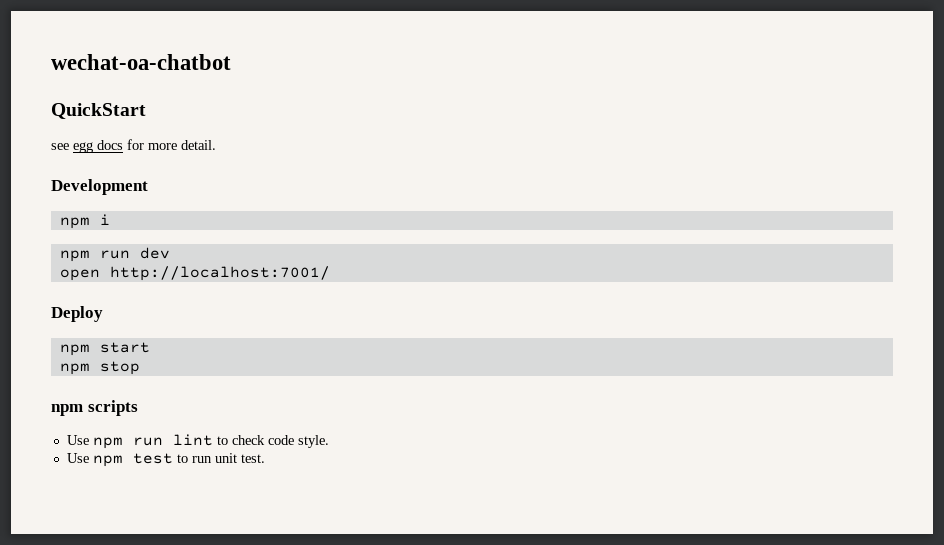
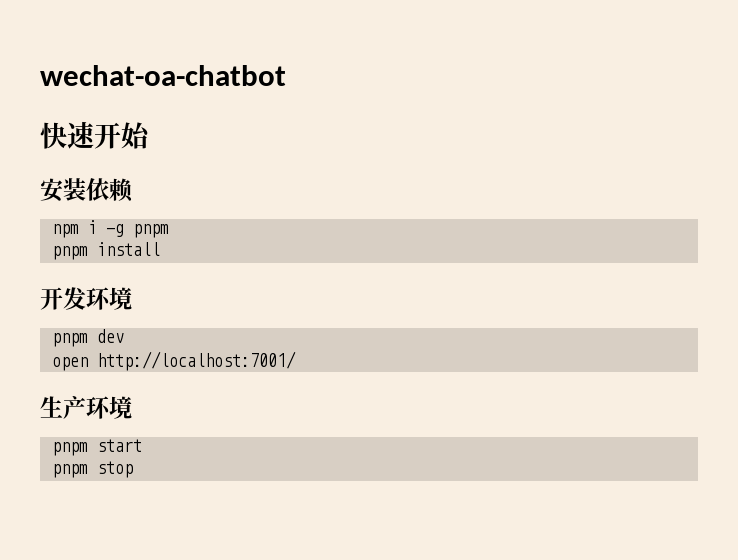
[51,103,146,119] [51,139,216,153] [51,179,148,195] [59,214,110,229] [59,250,130,262] QuickStart // see egg docs for more detail. // Development // npm i // npm run -> [40,121,151,149] [40,178,133,202] [52,220,169,238] [52,242,160,260] [40,287,132,310] [52,333,88,347] 快速开始 // 安装依赖 // npm i -g pnpm // pnpm install // 开发环境 // pnpm
[51,306,103,322] [59,344,90,356] Deploy // npm -> [40,396,132,419] [52,442,88,456] 生产环境 // pnpm
[59,363,90,375] npm -> [52,464,88,478] pnpm
[51,400,138,416] [66,434,329,449] [66,453,265,467] // npm scripts // Use npm run lint to check code style. // Use npm test to run unit test. -> (133, 469) none

